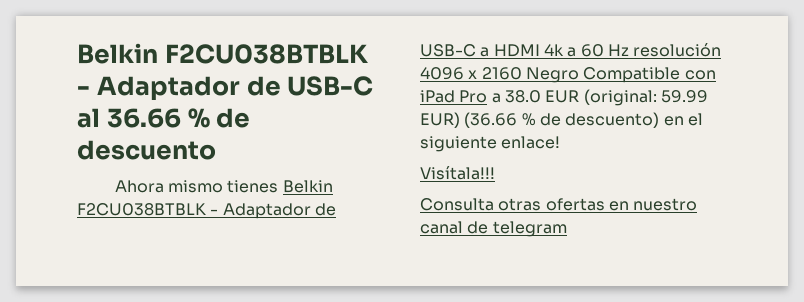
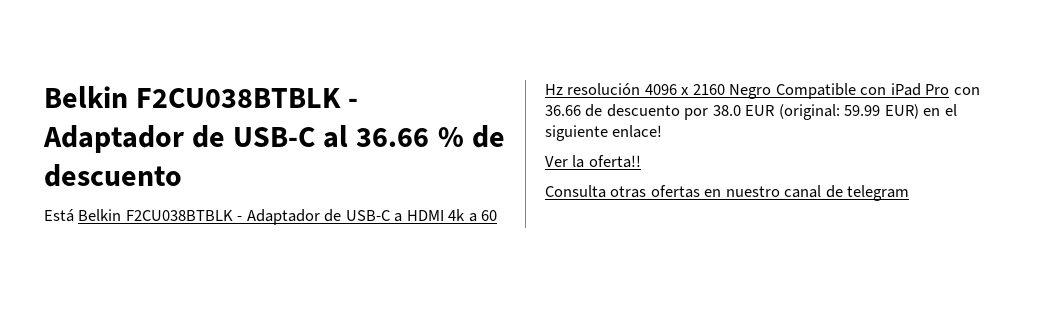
[114,180,279,193] Ahora mismo tienes -> [44,209,74,222] Está
[491,93,501,103] a -> [953,87,980,95] [545,104,709,120] con 36.66 de descuento por
[464,112,660,128] (36.66 % de descuento) -> (919, 111) none
[420,166,495,180] Visítala!!! -> [545,155,641,168] Ver la oferta!!

